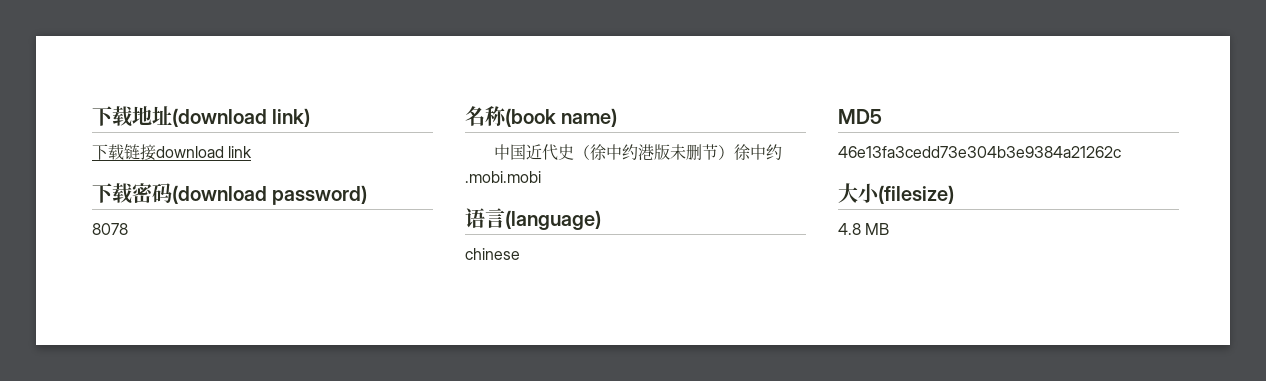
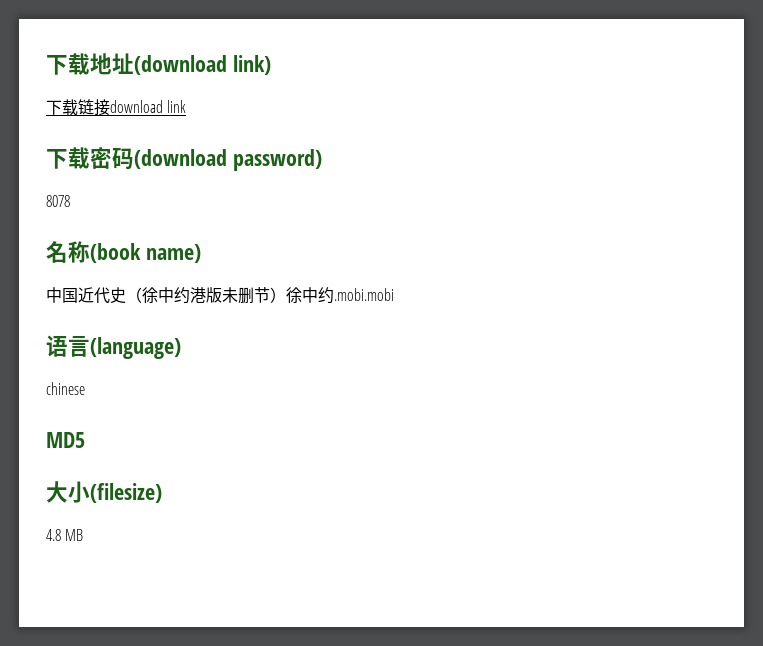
[838,146,1121,158] // 46e13fa3cedd73e304b3e9384a21262c -> (85, 440) none

